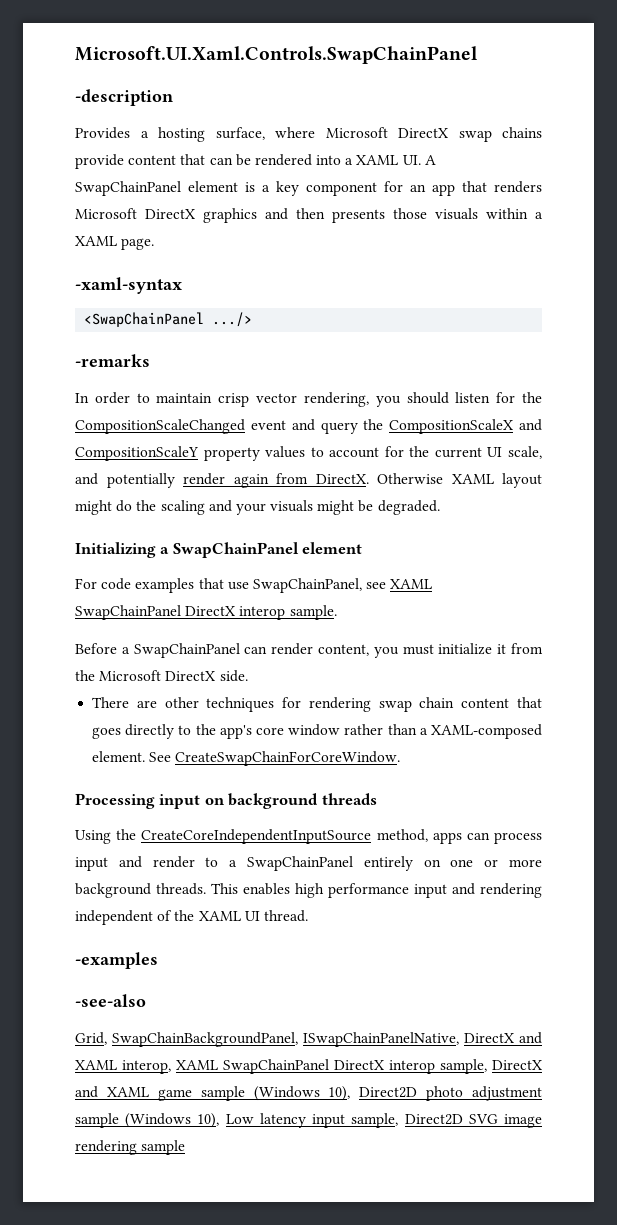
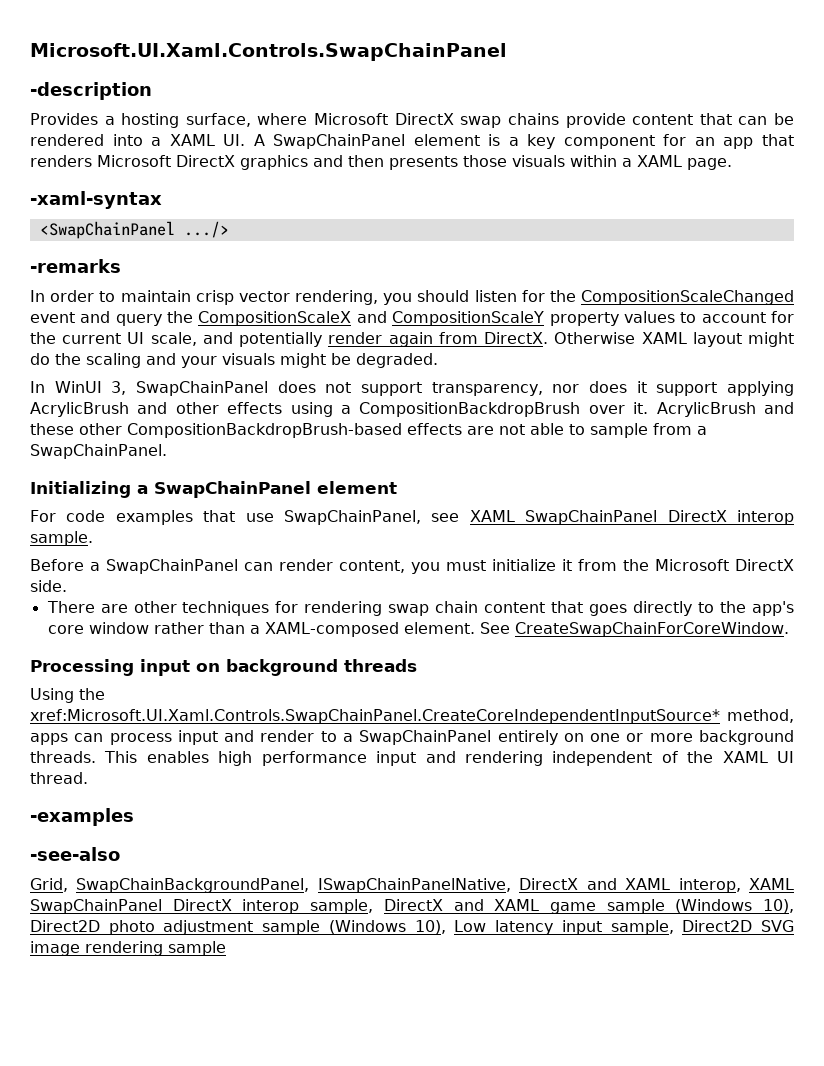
(440, 507) none -> [30,381,794,396] [30,402,794,417] [30,423,707,438] [30,444,167,459] // In WinUI 3, SwapChainPanel does not support transparency, nor does it support applying AcrylicBrush and other effects using a CompositionBackdropBrush over it. AcrylicBrush and these other CompositionBackdropBrush-based effects are not able to sample from a SwapChainPanel.
[141,829,372,844] CreateCoreIndependentInputSource -> [30,709,720,724] xref:Microsoft.UI.Xaml.Controls.SwapChainPanel.CreateCoreIndependentInputSource*

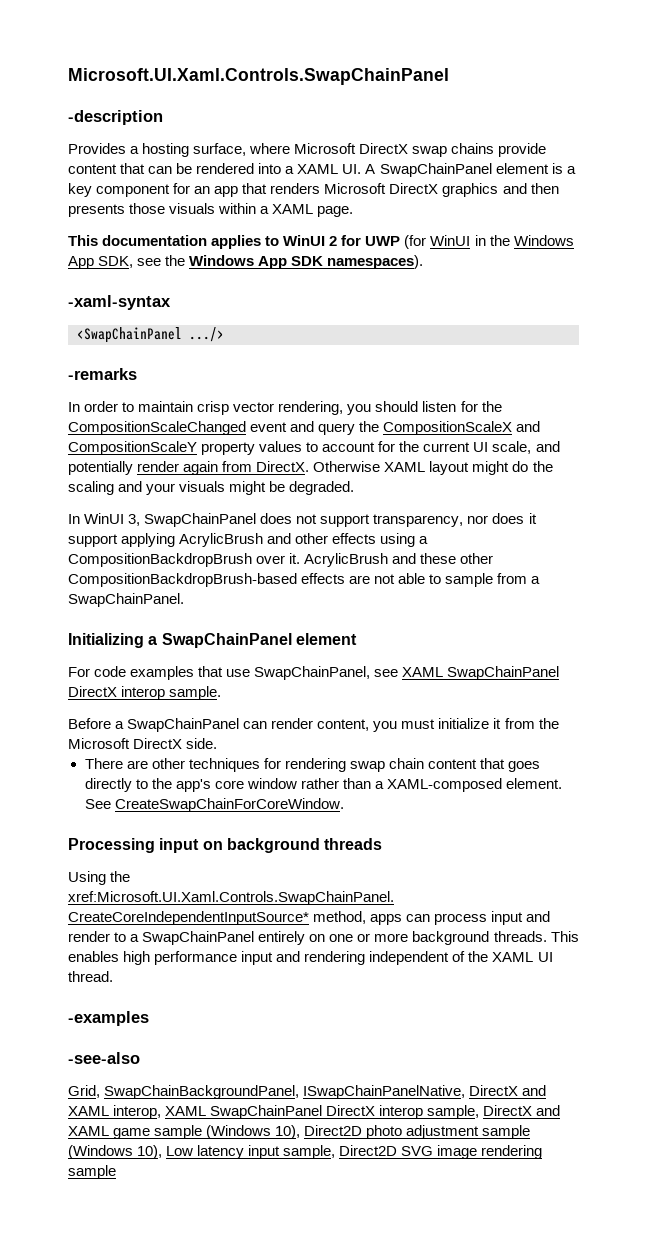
(732, 164) none -> [68,235,574,249] [68,255,424,269] // This documentation applies to WinUI 2 for UWP (for WinUI in the Windows App SDK, see the Windows App SDK namespaces).

